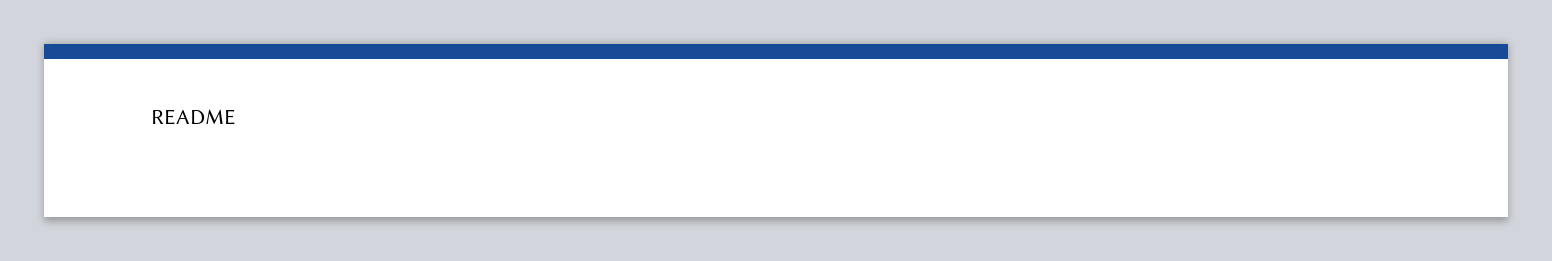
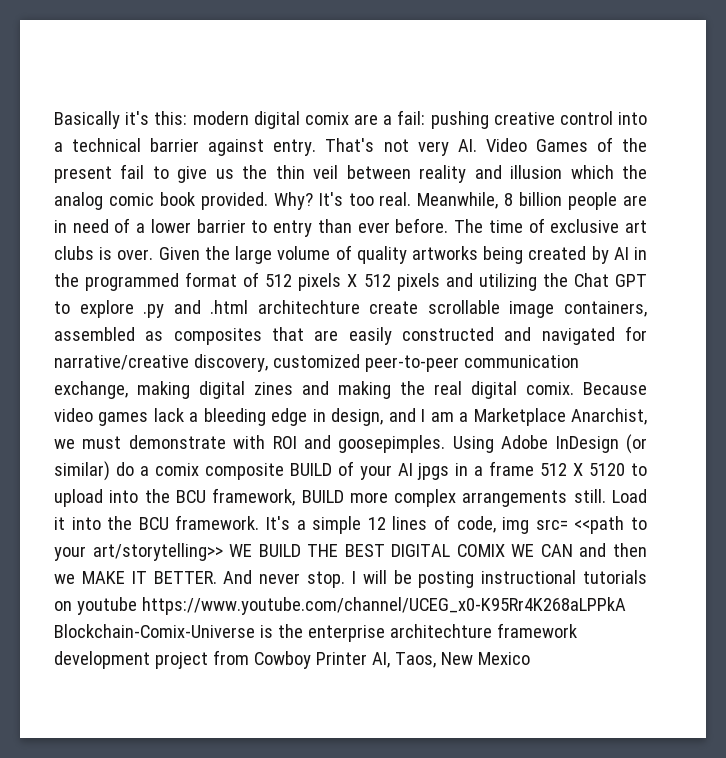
[151,109,236,125] README -> [54,110,648,129] [54,137,647,156] [54,164,647,183] [54,192,647,210] [54,218,648,237] [54,245,647,264] [54,272,648,291] [54,300,647,318] [54,326,647,345] [54,354,579,372] [54,381,647,399] [54,408,647,426] [54,434,647,454] [54,461,647,481] [54,488,647,507] [54,515,648,534] [54,543,647,561] [54,570,647,588] [54,597,626,615] [54,623,577,642] [54,650,530,669] Basically it's this: modern digital comix are a fail: pushing creative control into a technical barrier against entry. That's not very AI. Video Games of the present fail to give us the thin veil between reality and illusion which the analog comic book provided. Why? It's too real. Meanwhile, 8 billion people are in need of a lower barrier to entry than ever before. The time of exclusive art clubs is over. Given the large volume of quality artworks being created by AI in the programmed format of 512 pixels X 512 pixels and utilizing the Chat GPT to explore .py and .html architechture create scrollable image containers, assembled as composites that are easily constructed and navigated for narrative/creative discovery, customized peer-to-peer communication exchange, making digital zines and making the real digital comix. Because video games lack a bleeding edge in design, and I am a Marketplace Anarchist, we must demonstrate with ROI and goosepimples. Using Adobe InDesign (or similar) do a comix composite BUILD of your AI jpgs in a frame 512 X 5120 to upload into the BCU framework, BUILD more complex arrangements still. Load it into the BCU framework. It's a simple 12 lines of code, img src= <<path to your art/storytelling>> WE BUILD THE BEST DIGITAL COMIX WE CAN and then we MAKE IT BETTER. And never stop. I will be posting instructional tutorials on youtube https://www.youtube.com/channel/UCEG_x0-K95Rr4K268aLPPkA Blockchain-Comix-Universe is the enterprise architechture framework development project from Cowboy Printer AI, Taos, New Mexico

